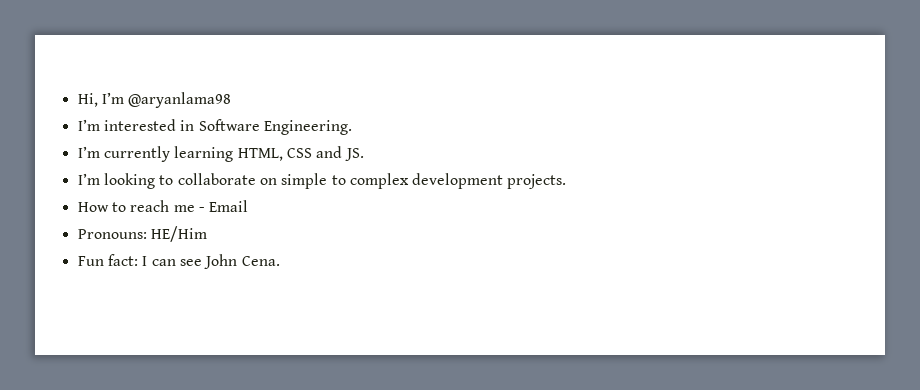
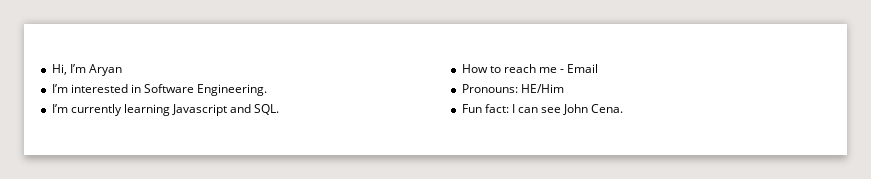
[128,92,232,108] @aryanlama98 -> [88,64,122,76] Aryan
[237,146,364,161] [77,173,567,189] HTML, CSS and JS. // I’m looking to collaborate on simple to complex development projects. -> [171,104,280,116] Javascript and SQL.

